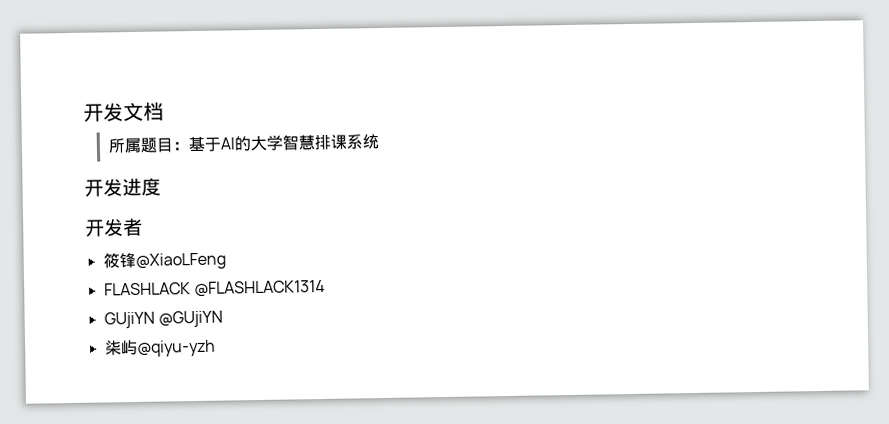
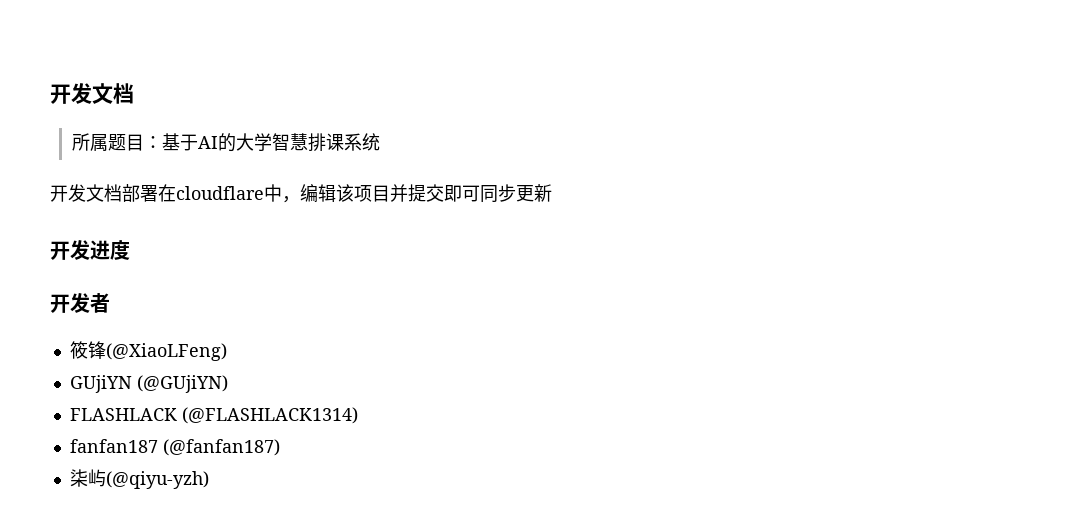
(379, 142) none -> [50,184,552,203] // 开发文档部署在cloudflare中，编辑该项目并提交即可同步更新
[134,252,226,270] [103,279,325,298] [103,310,223,329] @XiaoLFeng // FLASHLACK @FLASHLACK1314 // GUjiYN @GUjiYN -> [105,343,227,361] [69,375,228,393] [69,407,358,424] [69,439,280,456] (@XiaoLFeng) // GUjiYN (@GUjiYN) // FLASHLACK (@FLASHLACK1314) // fanfan187 (@fanfan187)
[136,339,216,357] @qiyu-yzh -> [105,471,209,489] (@qiyu-yzh)

